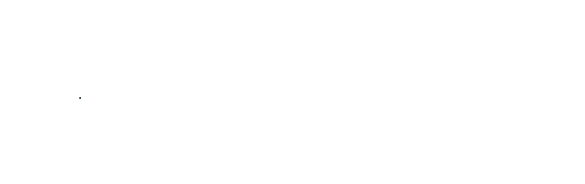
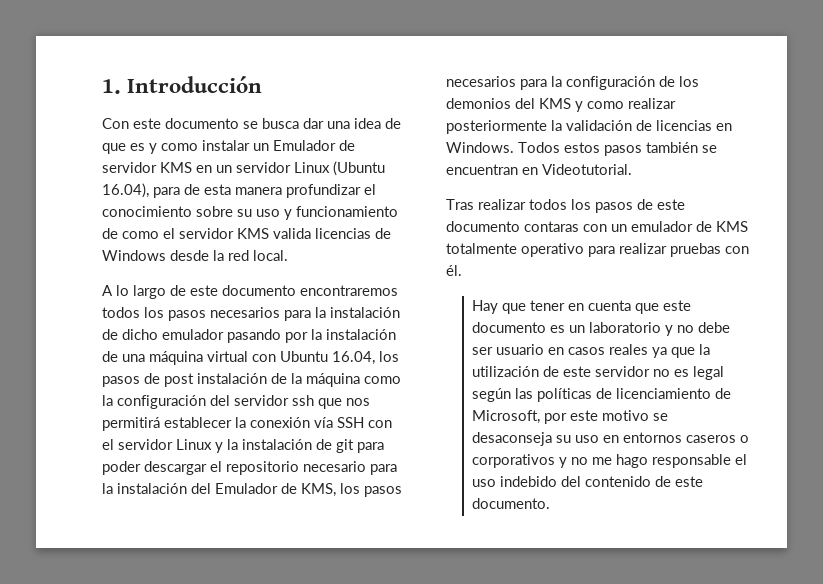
[78,97,82,99] . -> [102,76,263,94] [102,118,401,129] [102,140,355,154] [102,161,385,176] [102,183,376,198] [102,206,398,220] [102,228,391,239] [102,250,288,261] [102,285,398,299] [102,307,400,321] [102,329,396,343] [102,351,399,365] [102,373,401,387] [102,395,370,409] [102,417,392,431] [102,439,384,453] [102,461,397,475] [102,483,402,497] [446,76,699,90] [446,98,676,112] [446,120,732,134] [446,142,717,156] [446,164,632,175] [446,199,685,213] [446,221,748,232] [446,243,749,257] [446,265,462,276] [472,300,692,314] [472,322,731,336] [472,344,711,358] [472,366,725,380] [472,388,732,402] [472,410,669,424] [472,432,750,446] [472,454,748,468] [472,476,704,487] [472,498,551,509] 1. Introducción // Con este documento se busca dar una idea de que es y como instalar un Emulador de servidor KMS en un servidor Linux (Ubuntu 16.04), para de esta manera profundizar el conocimiento sobre su uso y funcionamiento de como el servidor KMS valida licencias de Windows desde la red local. // A lo largo de este documento encontraremos todos los pasos necesarios para la instalación de dicho emulador pasando por la instalación de una máquina virtual con Ubuntu 16.04, los pasos de post instalación de la máquina como la configuración del servidor ssh que nos permitirá establecer la conexión vía SSH con el servidor Linux y la instalación de git para poder descargar el repositorio necesario para la instalación del Emulador de KMS, los pasos necesarios para la configuración de los demonios del KMS y como realizar posteriormente la validación de licencias en Windows. Todos estos pasos también se encuentran en Videotutorial. // Tras realizar todos los pasos de este documento contaras con un emulador de KMS totalmente operativo para realizar pruebas con él. // Hay que tener en cuenta que este documento es un laboratorio y no debe ser usuario en casos reales ya que la utilización de este servidor no es legal según las políticas de licenciamiento de Microsoft, por este motivo se desaconseja su uso en entornos caseros o corporativos y no me hago responsable el uso indebido del contenido de este documento.

